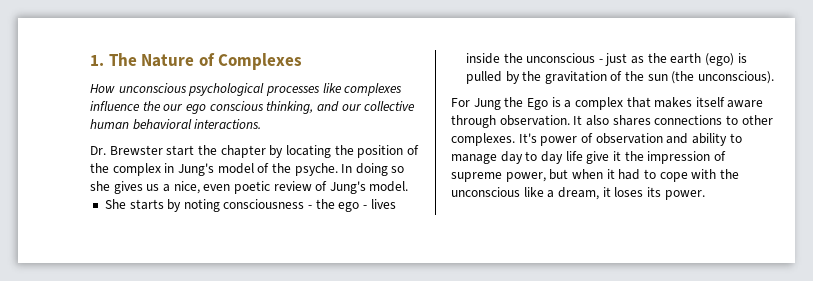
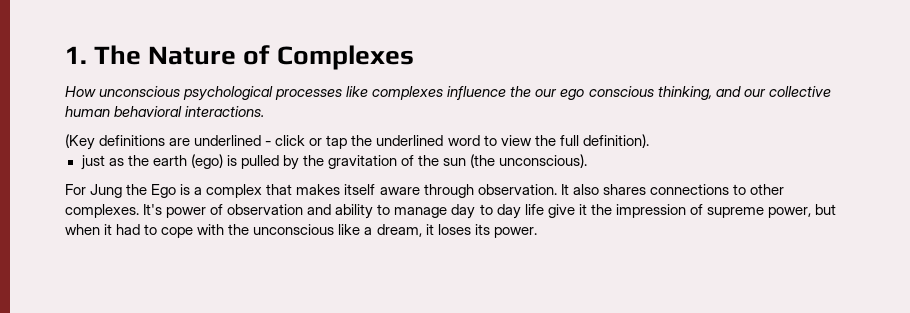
[90,145,419,158] [90,163,405,176] [90,181,409,194] [104,199,396,212] [465,53,603,64] Dr. Brewster start the chapter by locating the position of the complex in Jung's model of the psyche. In doing so she gives us a nice, even poetic review of Jung's model. // She starts by noting consciousness - the ego - lives inside the unconscious - -> [65,134,649,150] (Key definitions are underlined - click or tap the underlined word to view the full definition). //

